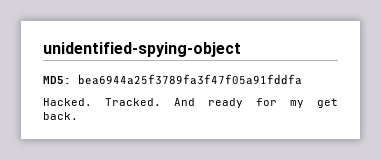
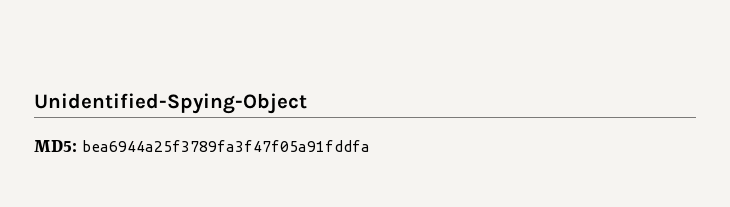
[43,42,241,57] unidentified-spying-object -> [34,93,307,114] Unidentified-Spying-Object
[43,98,338,108] [43,112,78,120] // Hacked. Tracked. And ready for my get back. -> (371, 146) none

